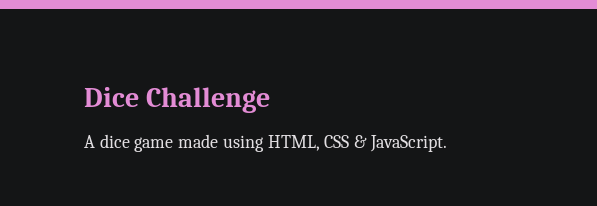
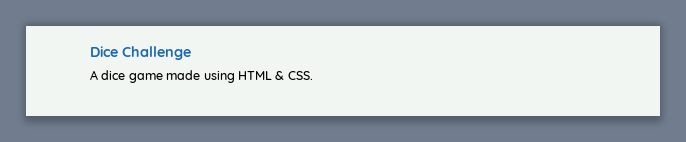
[267,135,447,152] HTML, CSS & JavaScript. -> [237,71,313,80] HTML & CSS.

